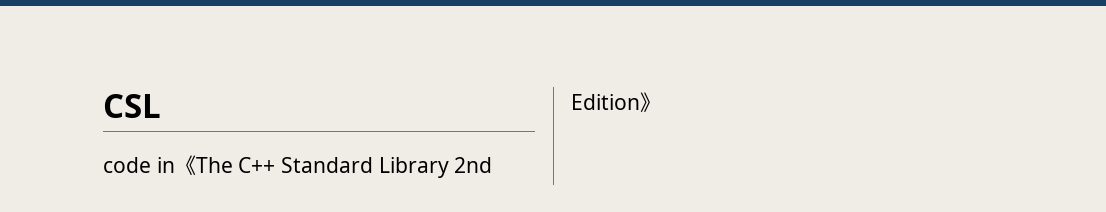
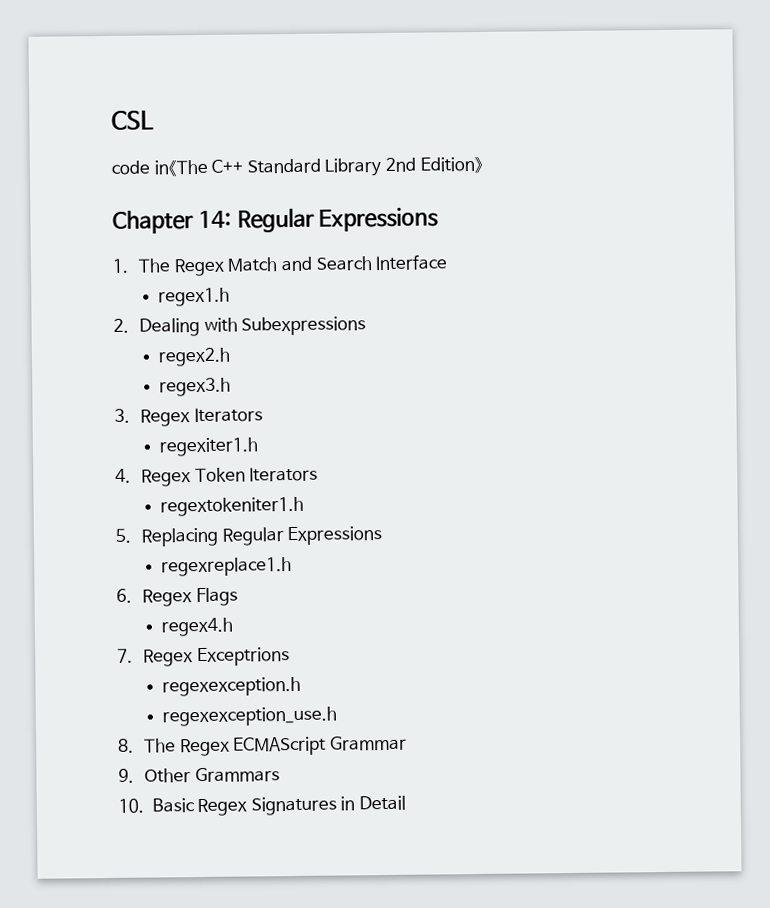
(661, 102) none -> [112,207,440,234] [112,254,449,277] [157,287,230,307] [113,316,367,337] [157,347,231,367] [158,377,231,397] [114,407,263,427] [158,437,259,457] [115,466,319,487] [159,496,304,517] [115,526,383,547] [160,557,292,577] [116,587,238,607] [160,617,233,637] [117,647,290,667] [161,676,301,697] [161,706,337,727] [118,735,408,757] [118,767,280,783] [118,795,406,817] // Chapter 14: Regular Expressions // 1. The Regex Match and Search Interface // regex1.h // 2. Dealing with Subexpressions // regex2.h // regex3.h // 3. Regex Iterators // regexiter1.h // 4. Regex Token Iterators // regextokeniter1.h // 5. Replacing Regular Expressions // regexreplace1.h // 6. Regex Flags // regex4.h // 7. Regex Exceptrions // regexexception.h // regexexception_use.h // 8. The Regex ECMAScript Grammar // 9. Other Grammars // 10. Basic Regex Signatures in Detail

